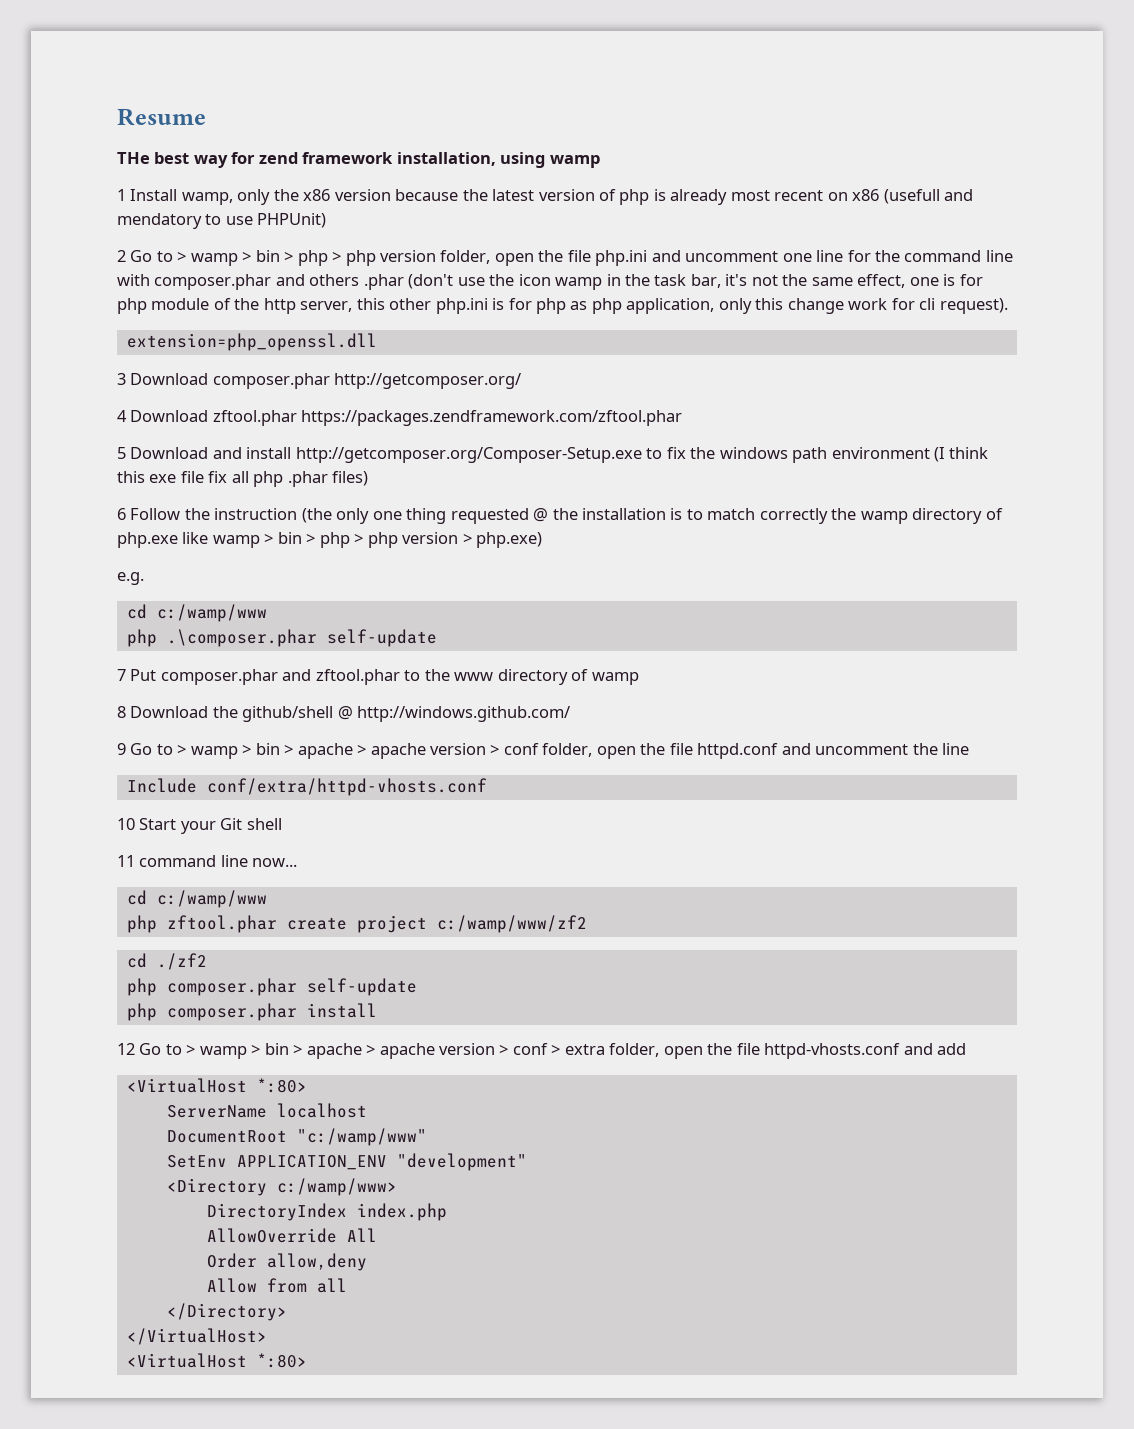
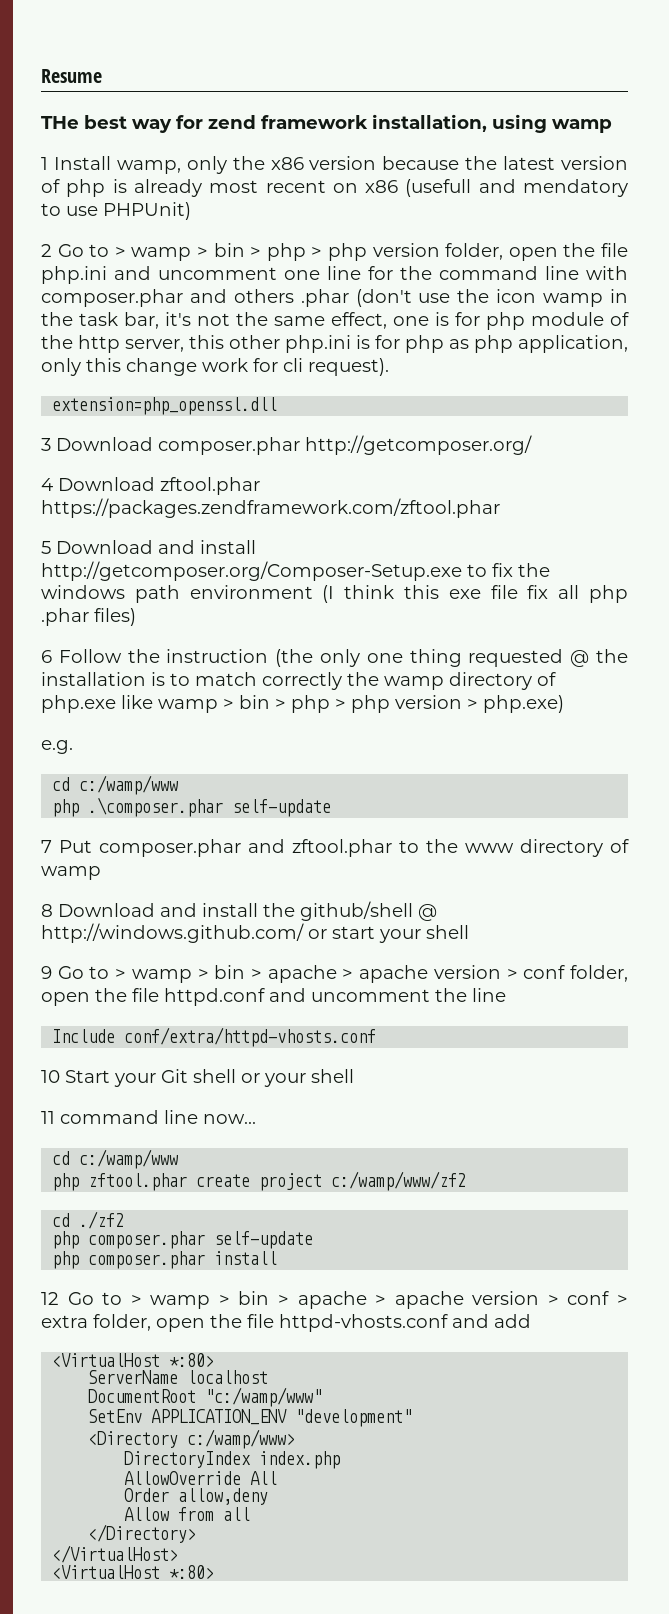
(209, 712) none -> [160,903,258,917] and install
(571, 714) none -> [308,925,469,943] or start your shell
(282, 824) none -> [241,1069,354,1087] or your shell

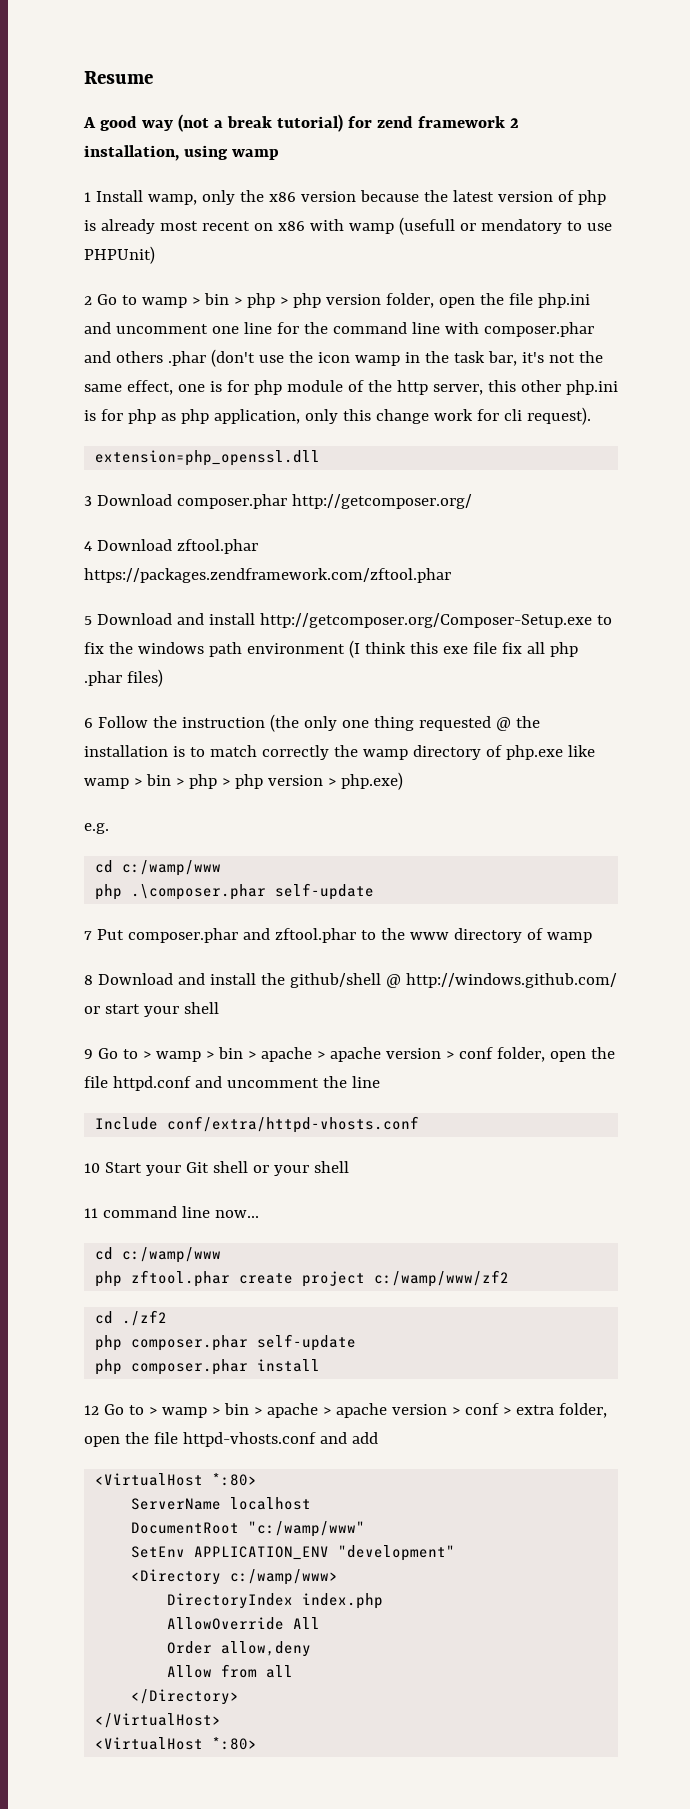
[41,115,172,133] THe best way -> [83,114,343,132] A good way (not a break tutorial)
(368, 122) none -> [509,118,519,128] 2
[405,179,516,197] (usefull and -> [309,217,476,235] with wamp (usefull or
[114,247,126,257] > -> (137, 300) none

